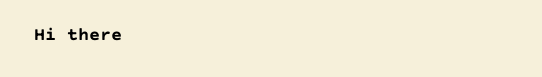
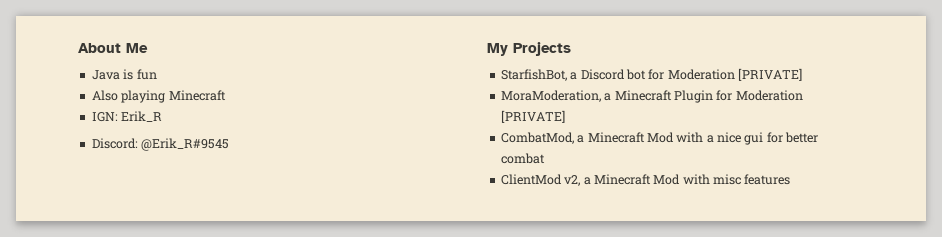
[34,27,122,41] Hi there -> [78,43,148,53] [91,69,157,80] [91,90,226,103] [91,111,163,122] [91,138,230,151] [487,42,571,56] [500,68,802,81] [500,90,803,103] [500,110,565,123] [500,132,819,145] [500,153,545,164] [500,174,791,186] About Me // Java is fun // Also playing Minecraft // IGN: Erik_R // Discord: @Erik_R#9545 // My Projects // StarfishBot, a Discord bot for Moderation [PRIVATE] // MoraModeration, a Minecraft Plugin for Moderation [PRIVATE] // CombatMod, a Minecraft Mod with a nice gui for better combat // ClientMod v2, a Minecraft Mod with misc features

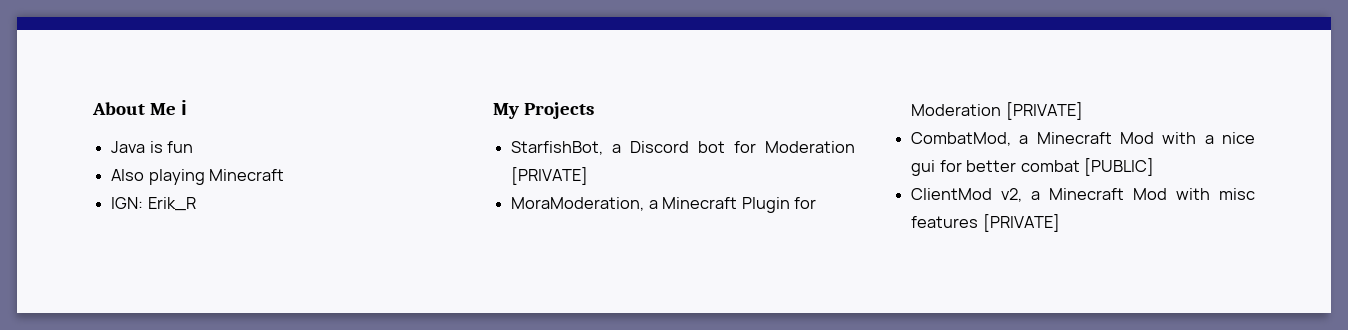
(148, 48) none -> [181,100,188,115] ℹ
[91,138,230,151] // Discord: @Erik_R#9545 -> (196, 204) none
(545, 158) none -> [1083,158,1154,176] [PUBLIC]
(791, 179) none -> [982,214,1060,232] [PRIVATE]

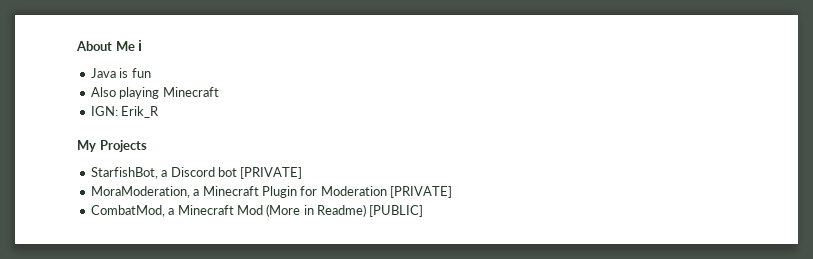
[734,141,855,153] for Moderation -> (237, 172) none
[1162,132,1255,144] [911,158,1154,176] [911,188,1255,202] [911,214,1060,232] with a nice gui for better combat [PUBLIC] // ClientMod v2, a Minecraft Mod with misc features [PRIVATE] -> [266,204,424,217] (More in Readme) [PUBLIC]

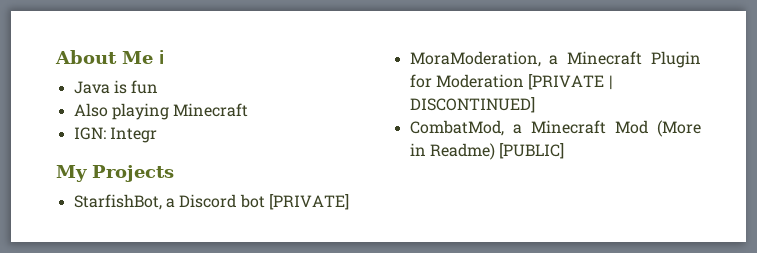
[121,106,160,118] Erik_R -> [109,127,157,143] Integr
[390,186,452,198] [PRIVATE] -> [528,74,613,90] [409,97,535,113] [PRIVATE | DISCONTINUED]

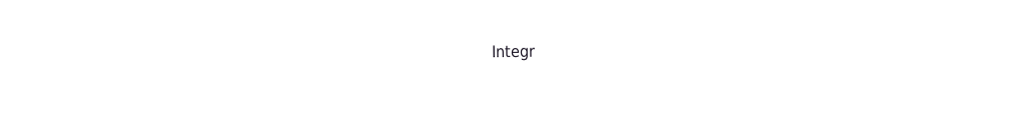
[55,50,164,64] [73,80,159,94] [73,103,249,120] [73,127,157,143] [56,165,174,182] [73,194,349,210] [409,51,701,68] [409,74,613,90] [409,97,535,113] [409,120,701,137] [409,143,565,160] About Me ℹ // Java is fun // Also playing Minecraft // IGN: Integr // My Projects // StarfishBot, a Discord bot [PRIVATE] // MoraModeration, a Minecraft Plugin for Moderation [PRIVATE | DISCONTINUED] // CombatMod, a Minecraft Mod (More in Readme) [PUBLIC] -> [491,44,535,62] Integr

